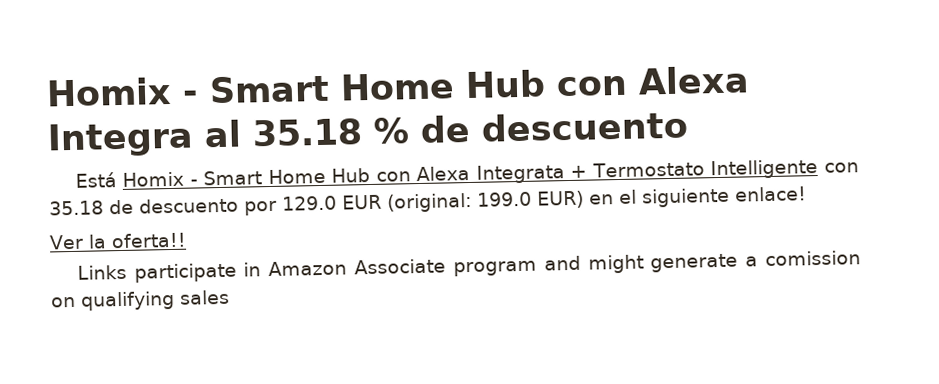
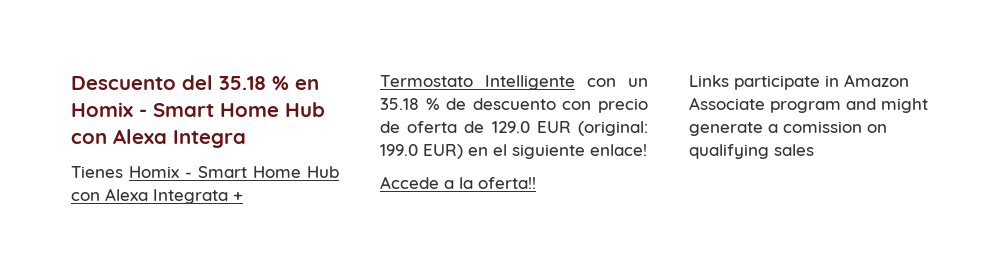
(46, 91) none -> [71,75,319,90] Descuento del 35.18 % en
[204,110,688,148] [74,172,117,188] al 35.18 % de descuento // Está -> [71,166,123,178] // Tienes
[49,197,277,216] 35.18 de descuento por -> [628,78,648,87] [380,98,648,113] [380,121,485,133] un 35.18 % de descuento con precio de oferta de
[49,234,84,250] Ver -> [380,176,454,189] Accede a

